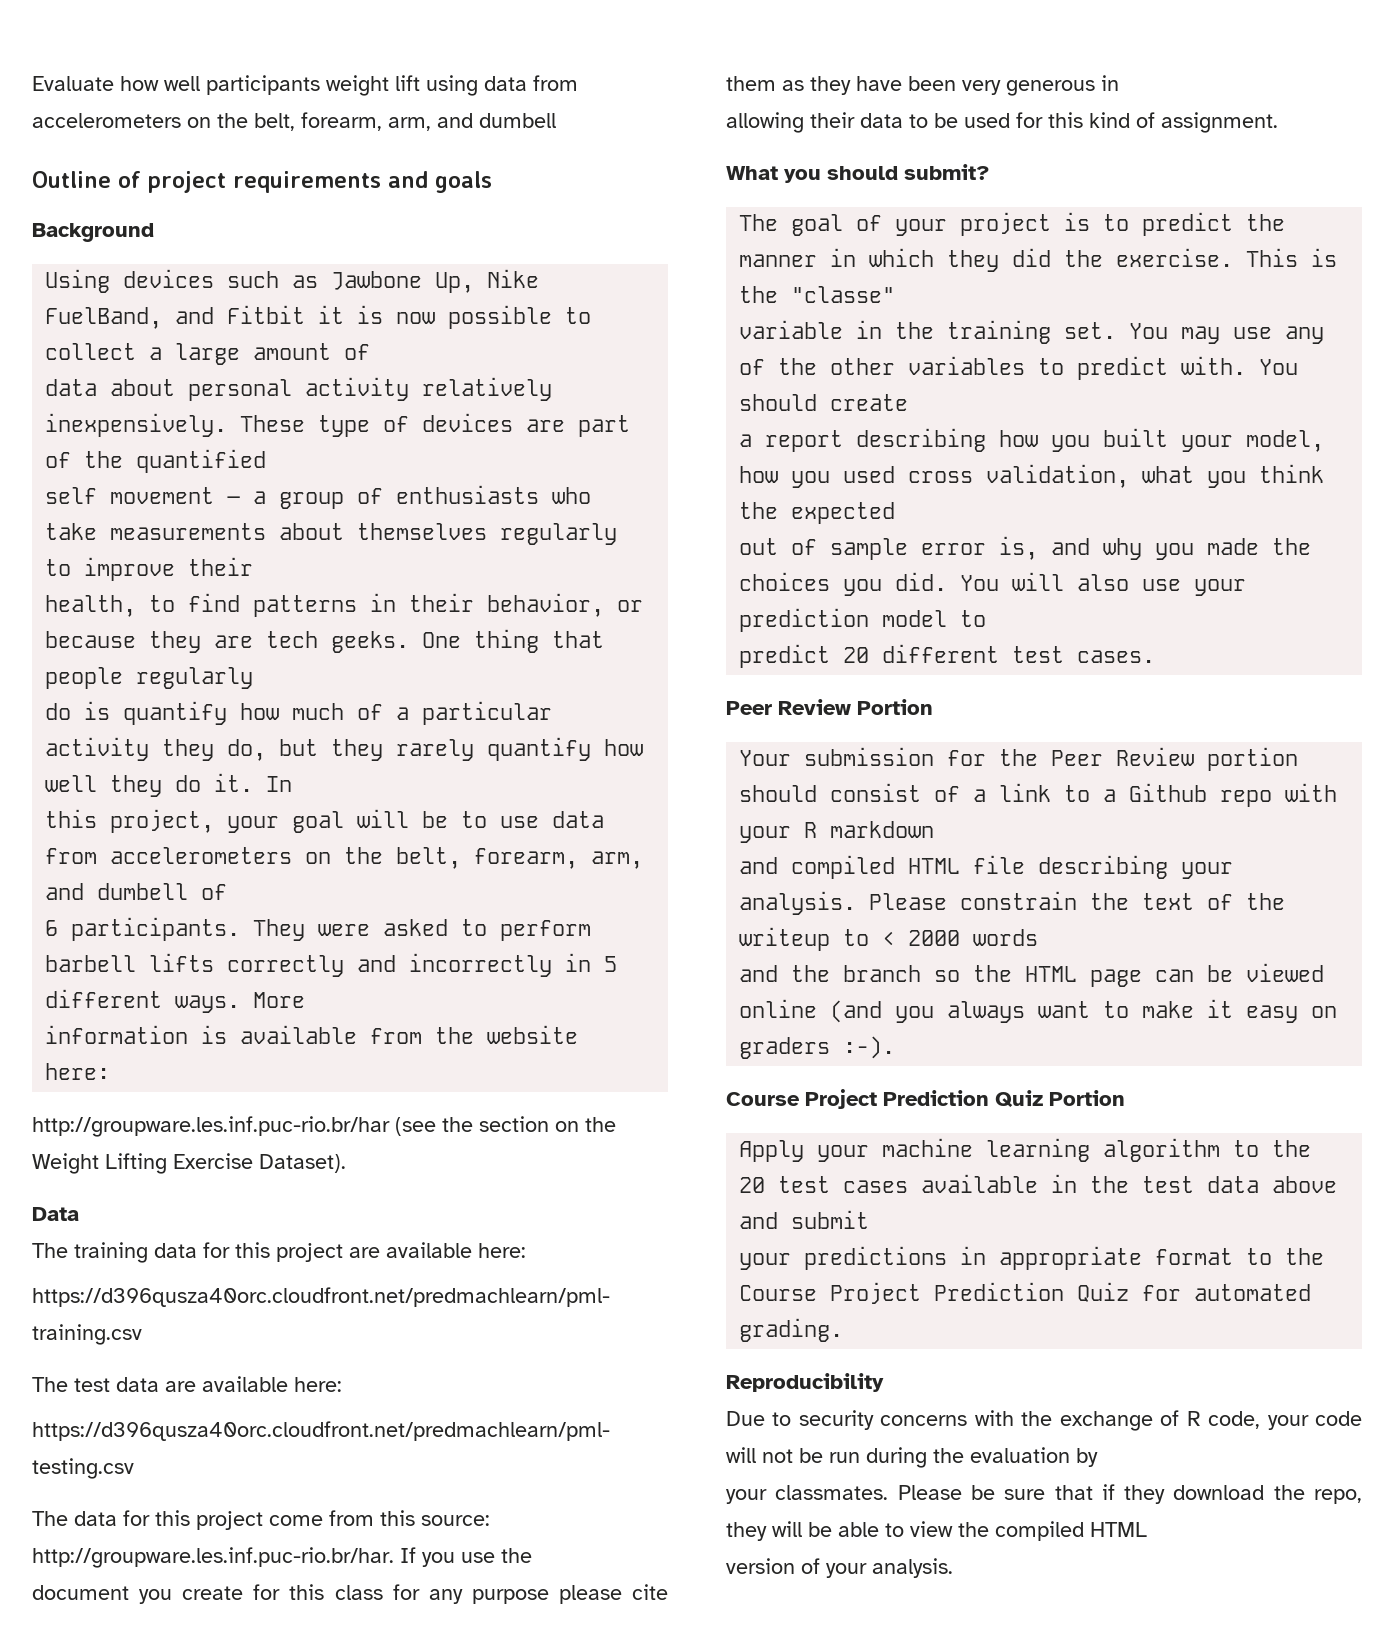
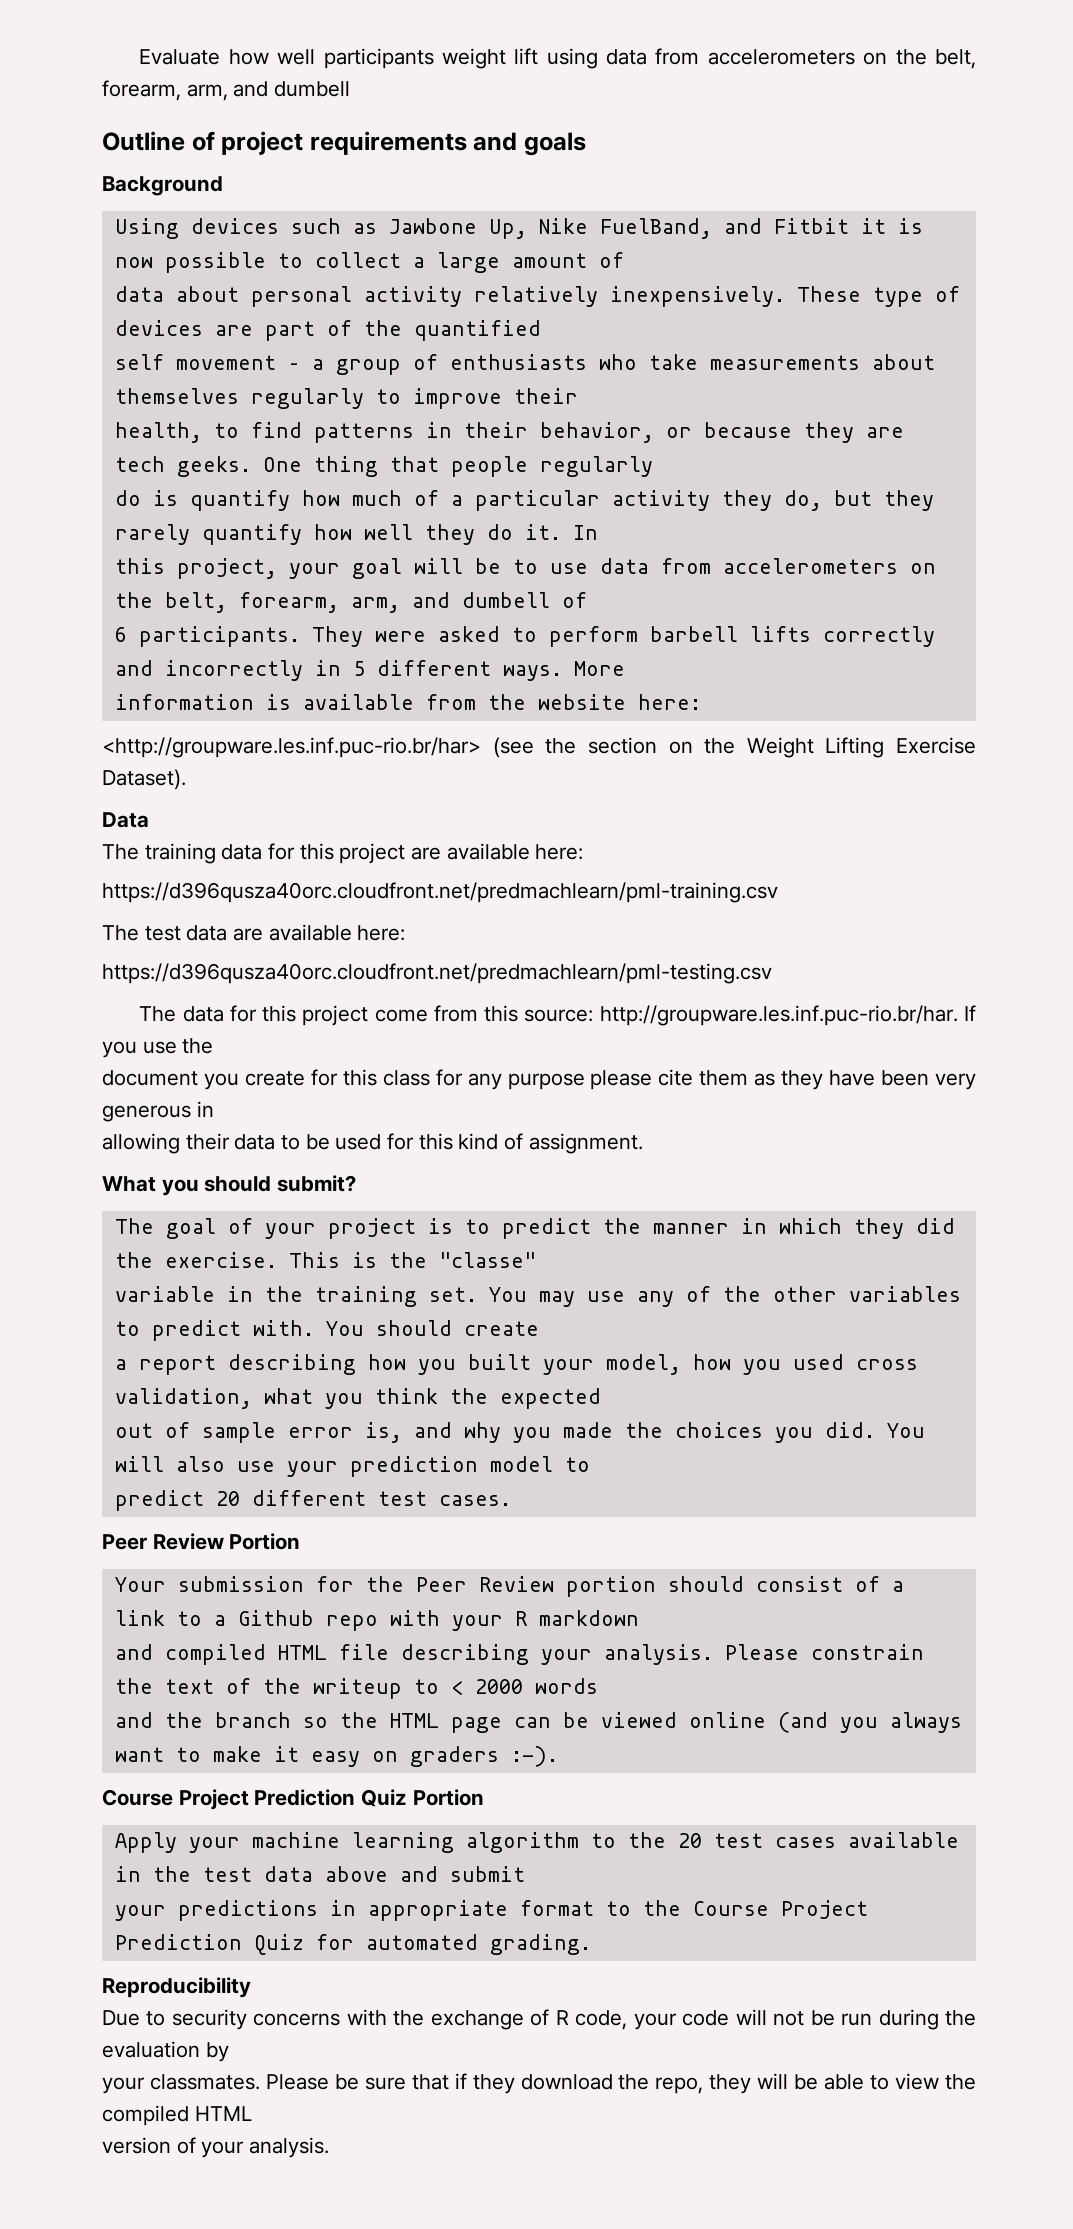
[32,1116,390,1137] http://groupware.les.inf.puc-rio.br/har -> [102,737,481,758] <http://groupware.les.inf.puc-rio.br/har>

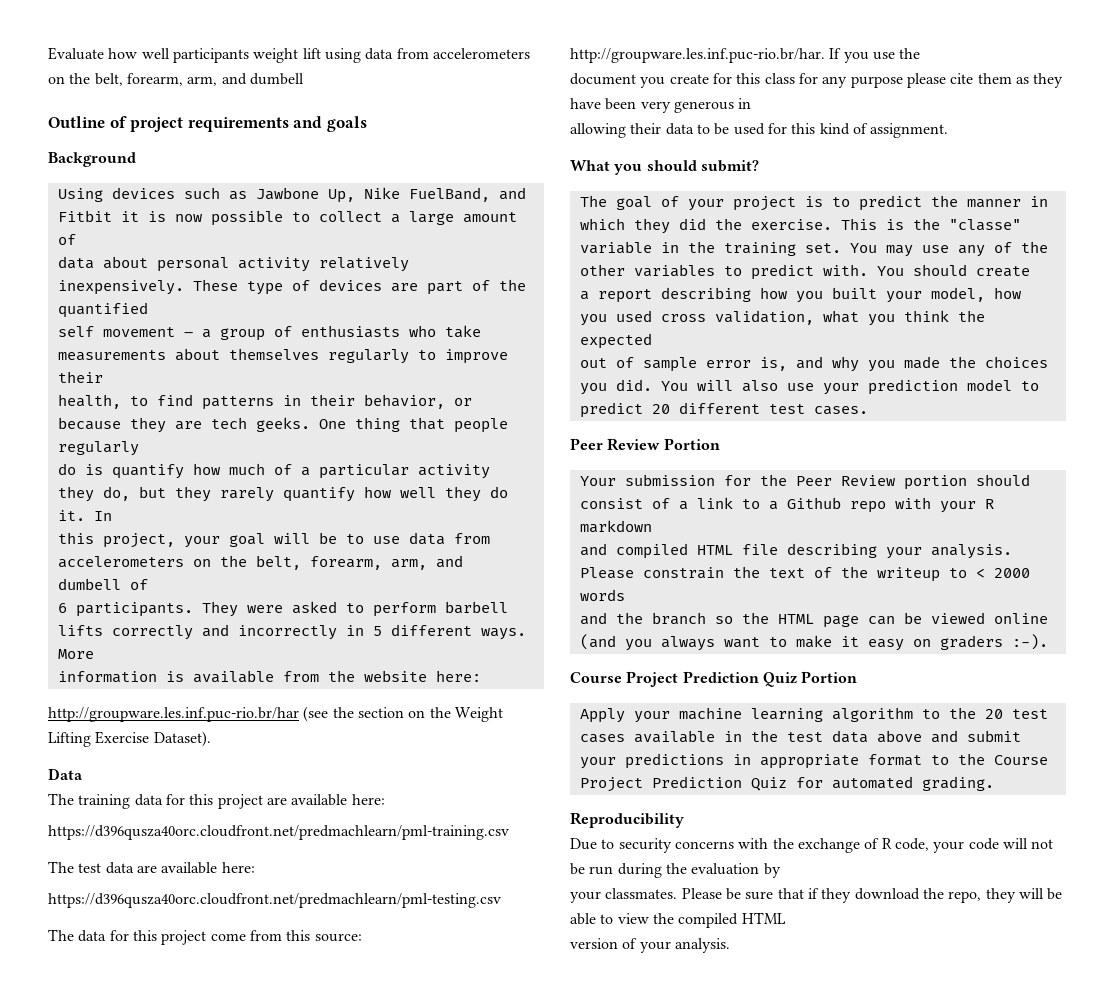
[102,737,481,758] <http://groupware.les.inf.puc-rio.br/har> -> [48,707,299,722] http://groupware.les.inf.puc-rio.br/har

